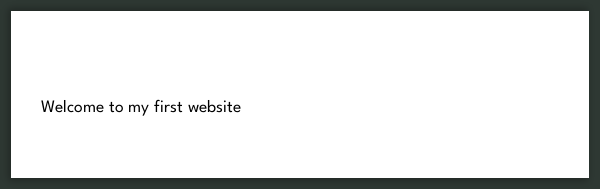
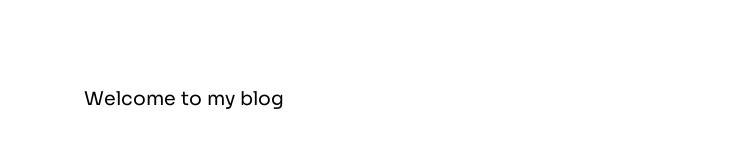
[154,99,241,113] first website -> [240,91,285,109] blog

